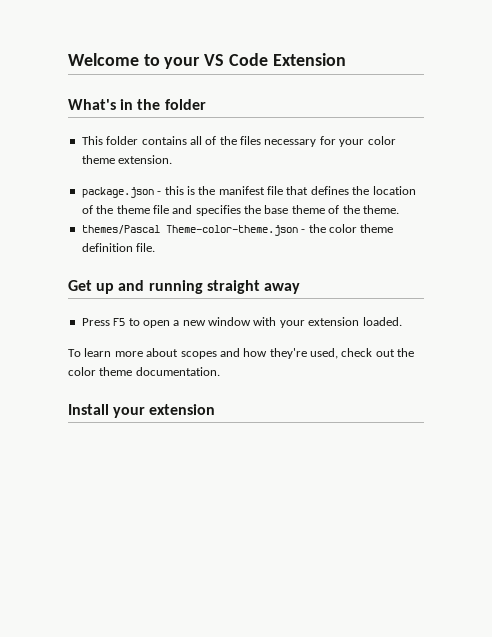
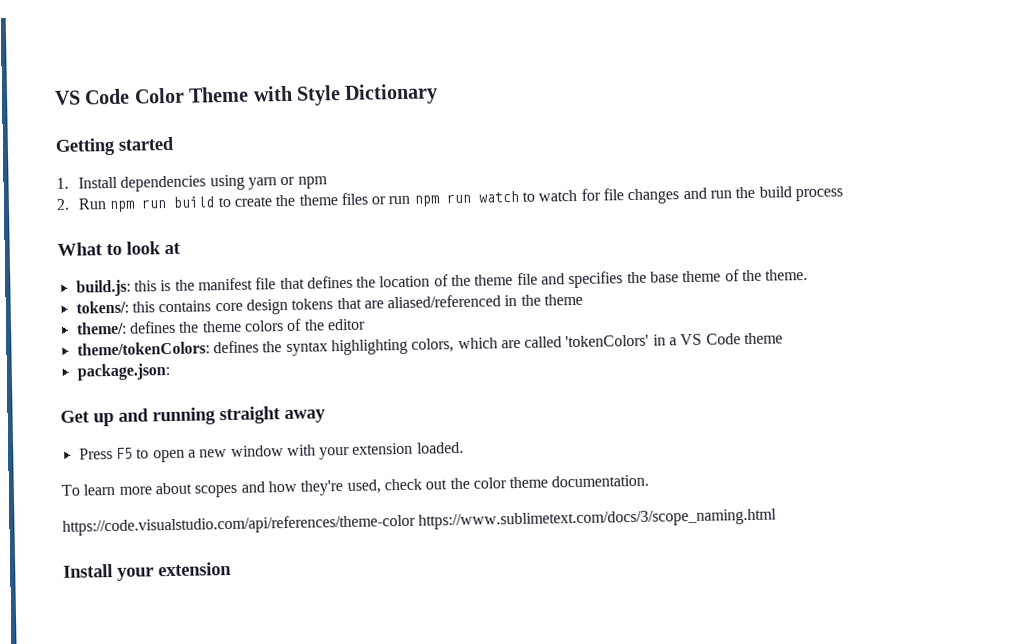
[68,53,346,69] [68,99,206,110] [81,136,396,147] [81,155,173,164] [81,187,162,198] Welcome to your VS Code Extension // What's in the folder // This folder contains all of the files necessary for your color theme extension. // package.json - -> [54,83,439,106] [55,136,174,156] [56,174,328,192] [56,186,843,213] [57,241,181,256] [75,279,131,297] VS Code Color Theme with Style Dictionary // Getting started // 1. Install dependencies using yarn or npm // 2. Run npm run build to create the theme files or run npm run watch to watch for file changes and run the build process // What to look at // build.js:
[81,224,394,236] [81,243,156,252] themes/Pascal Theme-color-theme.json - the color theme definition file. -> [75,293,584,315] [75,318,366,335] [76,332,784,357] [76,363,170,381] tokens/: this contains core design tokens that are aliased/referenced in the theme // theme/: defines the theme colors of the editor // theme/tokenColors: defines the syntax highlighting colors, which are called 'tokenColors' in a VS Code theme // package.json:
(220, 371) none -> [62,508,778,536] // https://code.visualstudio.com/api/references/theme-color https://www.sublimetext.com/docs/3/scope_naming.html

